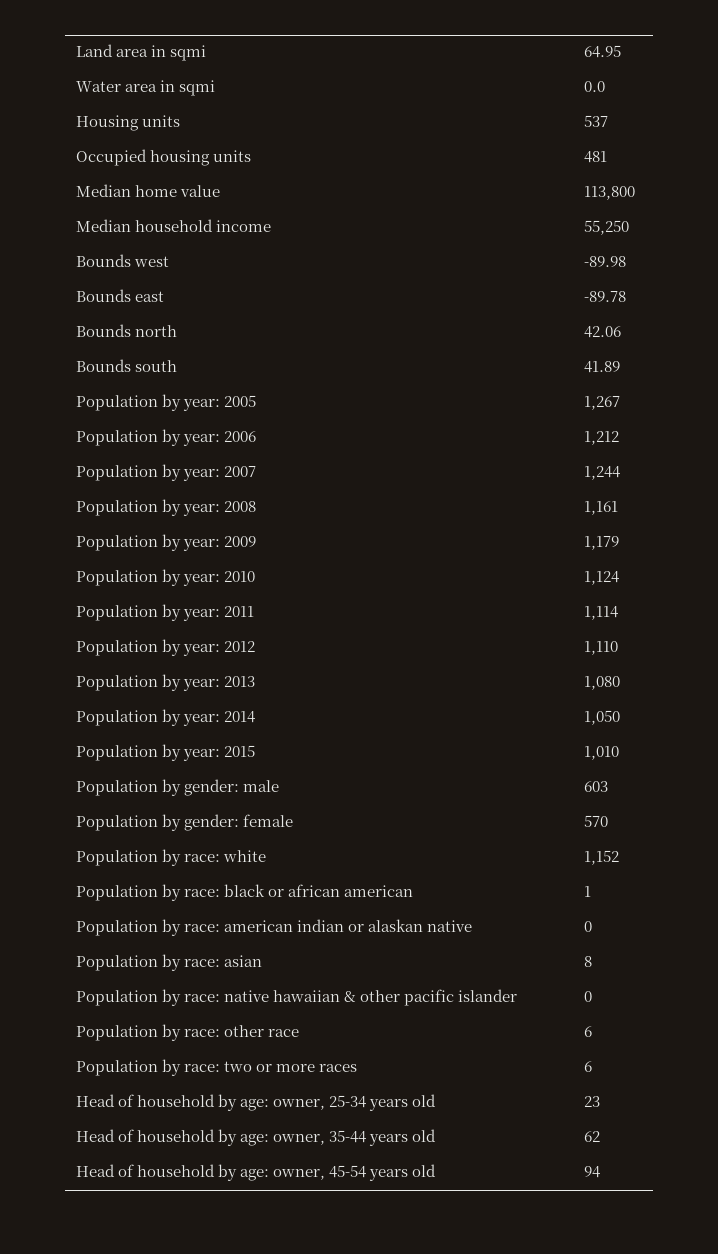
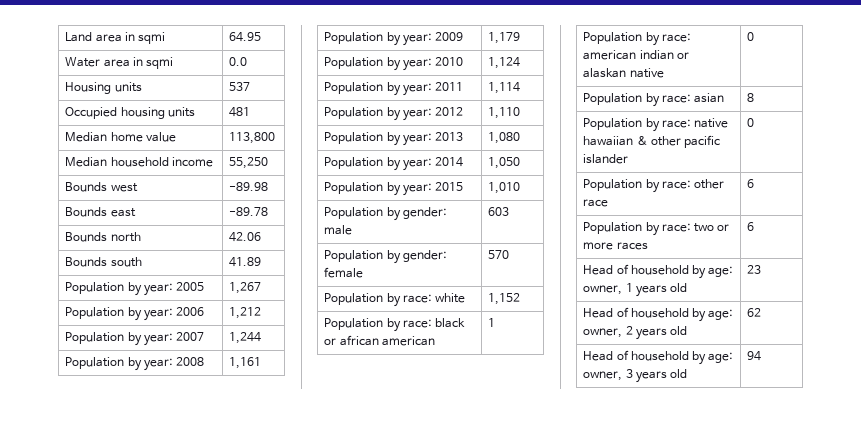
[328,1095,366,1108] 25-34 -> [625,283,633,292] 1
[328,1130,366,1143] 35-44 -> [625,326,633,335] 2
[328,1165,366,1178] 45-54 -> [625,369,633,378] 3

